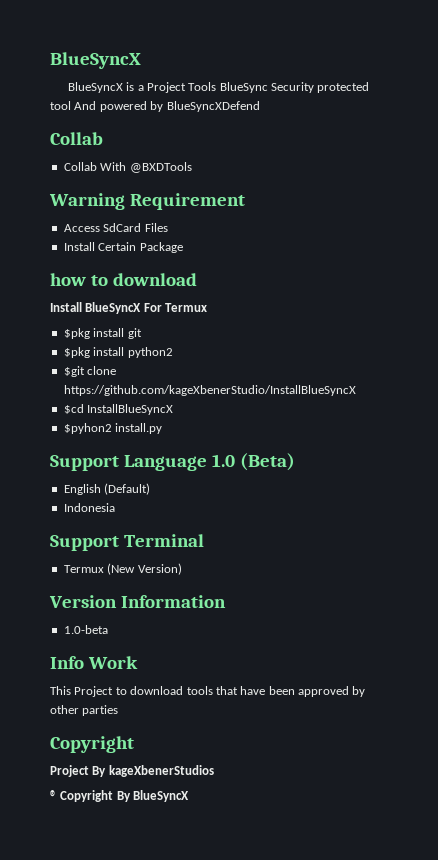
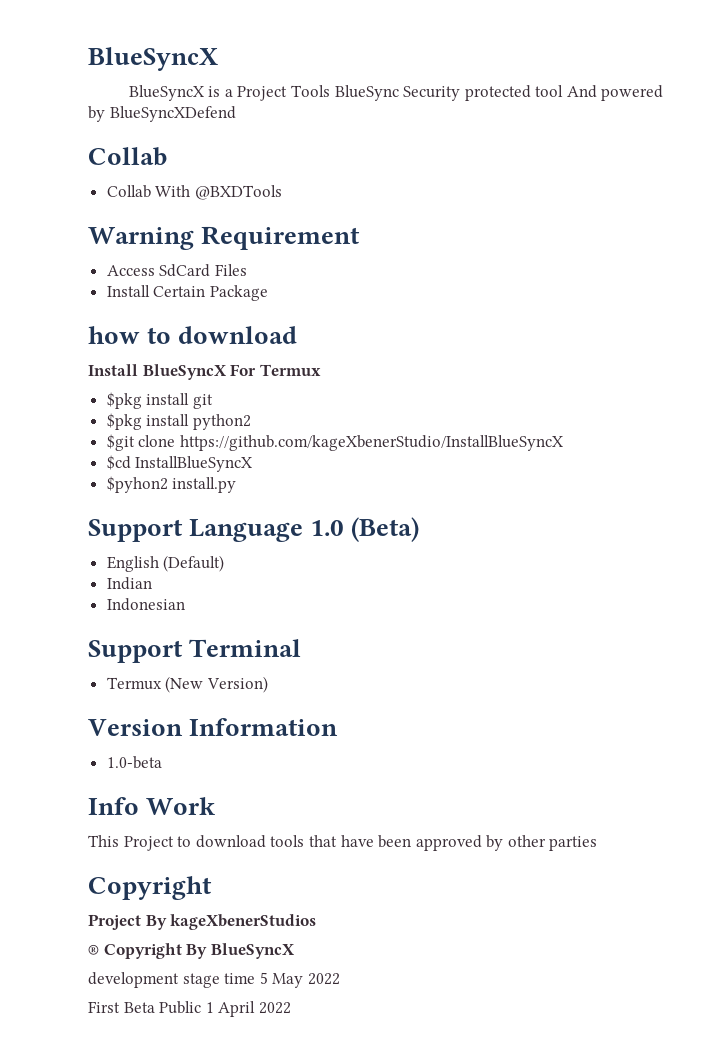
[63,503,115,512] Indonesia -> [106,577,152,590] [106,598,185,611] Indian // Indonesian
(190, 796) none -> [88,972,340,988] [88,1001,291,1017] // development stage time 5 May 2022 // First Beta Public 1 April 2022

